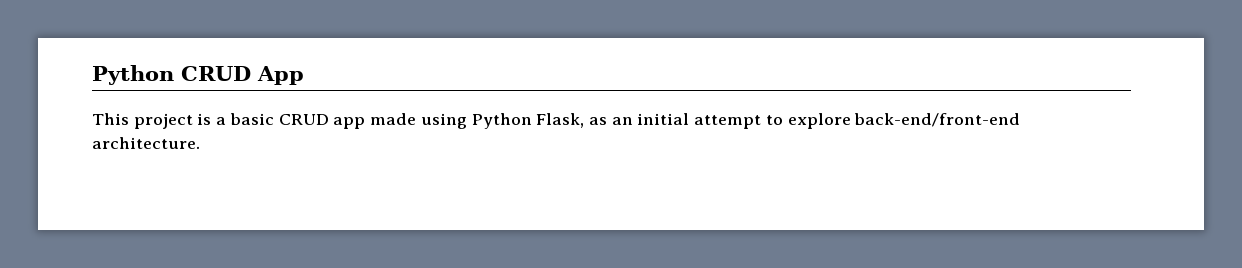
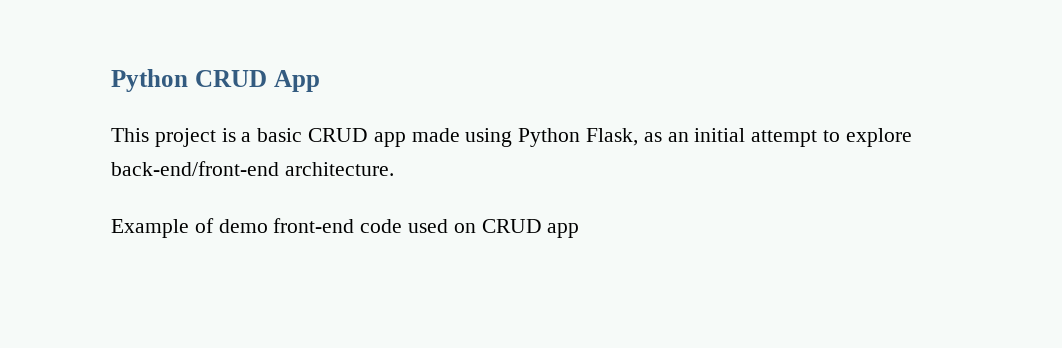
(200, 143) none -> [111,218,580,238] // Example of demo front-end code used on CRUD app

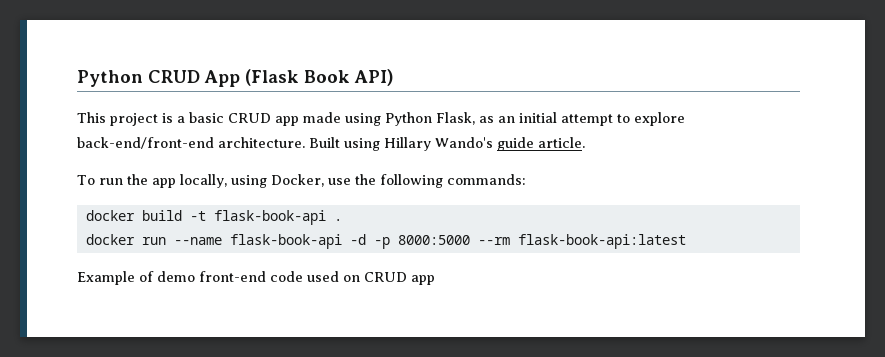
(320, 81) none -> [245,69,394,86] (Flask Book API)
(394, 169) none -> [309,137,585,151] [77,174,526,188] [85,210,342,225] [85,234,686,249] Built using Hillary Wando's guide article. // To run the app locally, using Docker, use the following commands: // docker build -t flask-book-api . // docker run --name flask-book-api -d -p 8000:5000 --rm flask-book-api:latest

